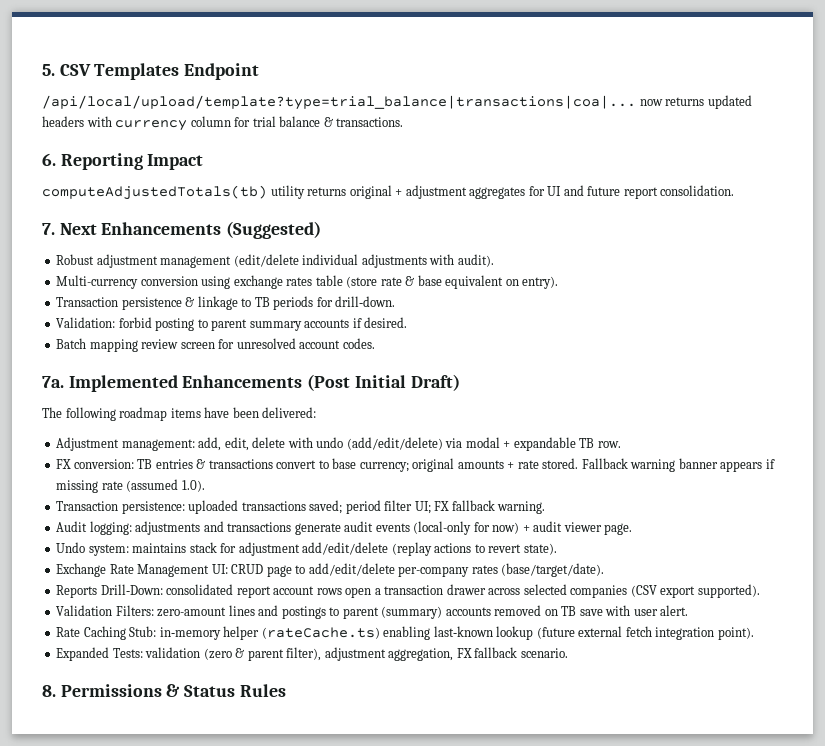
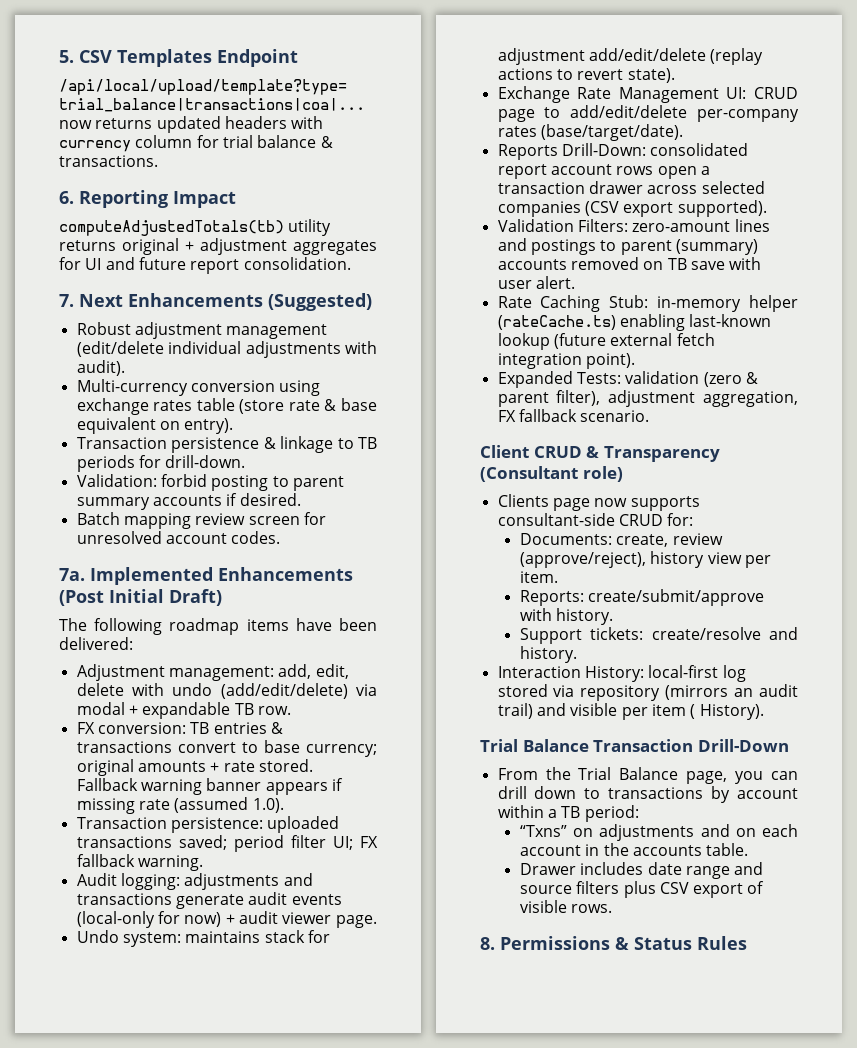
(568, 653) none -> [480,445,720,462] [480,466,623,482] [497,494,700,511] [497,513,694,526] [519,533,723,547] [519,551,771,568] [519,571,558,583] [519,589,765,606] [519,608,614,625] [519,627,798,644] [519,646,577,663] [497,665,746,682] [497,684,798,701] [497,703,764,720] [480,739,789,752] [497,767,798,784] [497,786,798,803] [497,805,639,822] [519,824,798,841] [519,843,749,856] [519,862,764,879] [519,881,765,898] [519,900,613,913] // Client CRUD & Transparency (Consultant role) // Clients page now supports consultant-side CRUD for: // Documents: create, review (approve/reject), history view per item. // Reports: create/submit/approve with history. // Support tickets: create/resolve and history. // Interaction History: local-first log stored via repository (mirrors an audit trail) and visible per item ( History). // Trial Balance Transaction Drill-Down // From the Trial Balance page, you can drill down to transactions by account within a TB period: // “Txns” on adjustments and on each account in the accounts table. // Drawer includes date range and source filters plus CSV export of visible rows.

